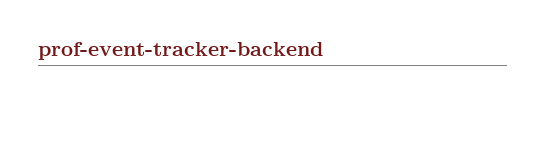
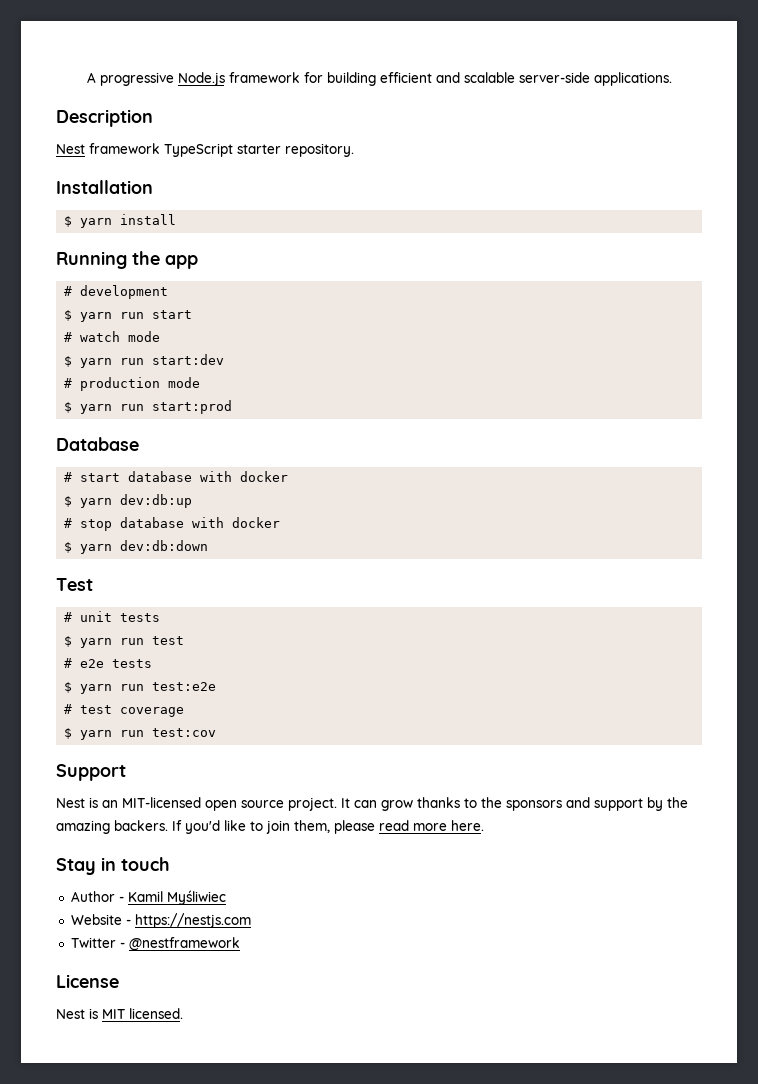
[38,42,323,60] prof-event-tracker-backend -> [86,72,672,86] [56,109,153,127] [56,143,354,157] [56,180,153,194] [64,214,177,228] [56,251,198,269] [64,285,169,299] [64,310,193,322] [64,331,161,342] [64,354,225,368] [64,377,201,391] [64,400,233,414] [56,437,139,451] [64,471,289,482] [64,494,193,508] [64,517,281,531] [64,540,209,554] [56,578,93,591] [64,611,161,622] [64,636,185,648] [64,658,153,668] [64,682,217,694] [64,704,185,717] [64,728,217,740] [56,764,126,781] [56,797,688,811] [56,820,484,834] [56,857,170,875] [70,890,226,905] [70,913,251,928] [70,937,240,951] [56,974,119,988] [56,1008,183,1019] A progressive Node.js framework for building efficient and scalable server-side applications. // Description // Nest framework TypeScript starter repository. // Installation // $ yarn install // Running the app // # development // $ yarn run start // # watch mode // $ yarn run start:dev // # production mode // $ yarn run start:prod // Database // # start database with docker // $ yarn dev:db:up // # stop database with docker // $ yarn dev:db:down // Test // # unit tests // $ yarn run test // # e2e tests // $ yarn run test:e2e // # test coverage // $ yarn run test:cov // Support // Nest is an MIT-licensed open source project. It can grow thanks to the sponsors and support by the amazing backers. If you'd like to join them, please read more here. // Stay in touch // Author - Kamil Myśliwiec // Website - https://nestjs.com // Twitter - @nestframework // License // Nest is MIT licensed.

